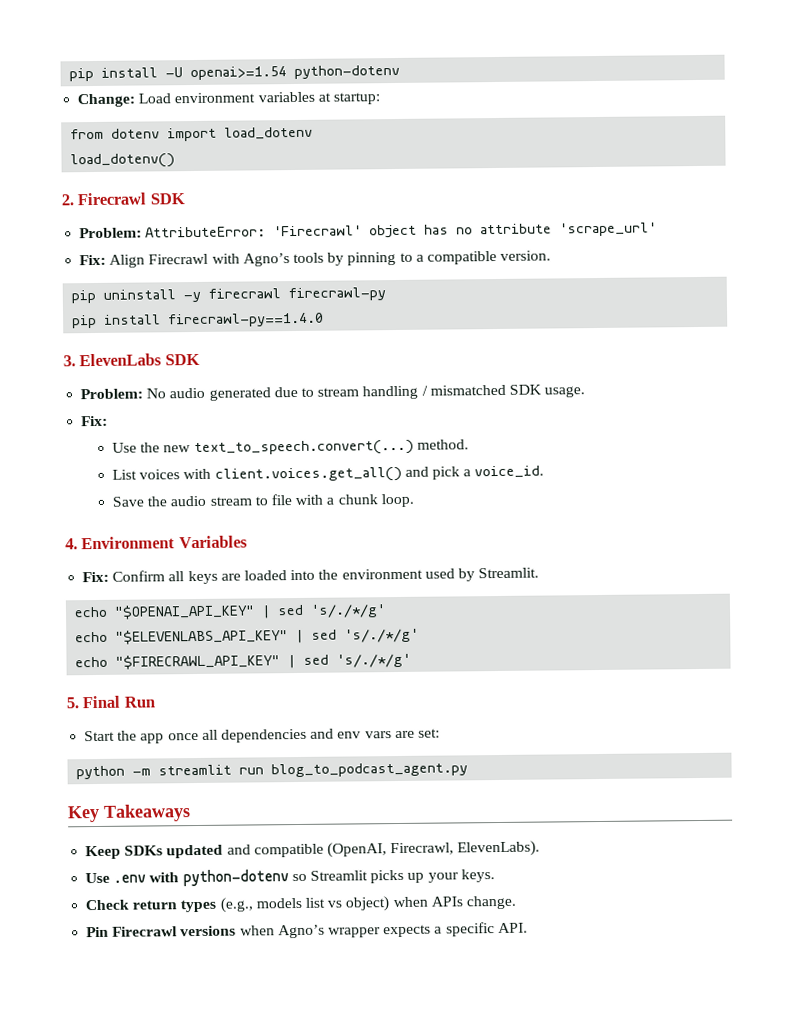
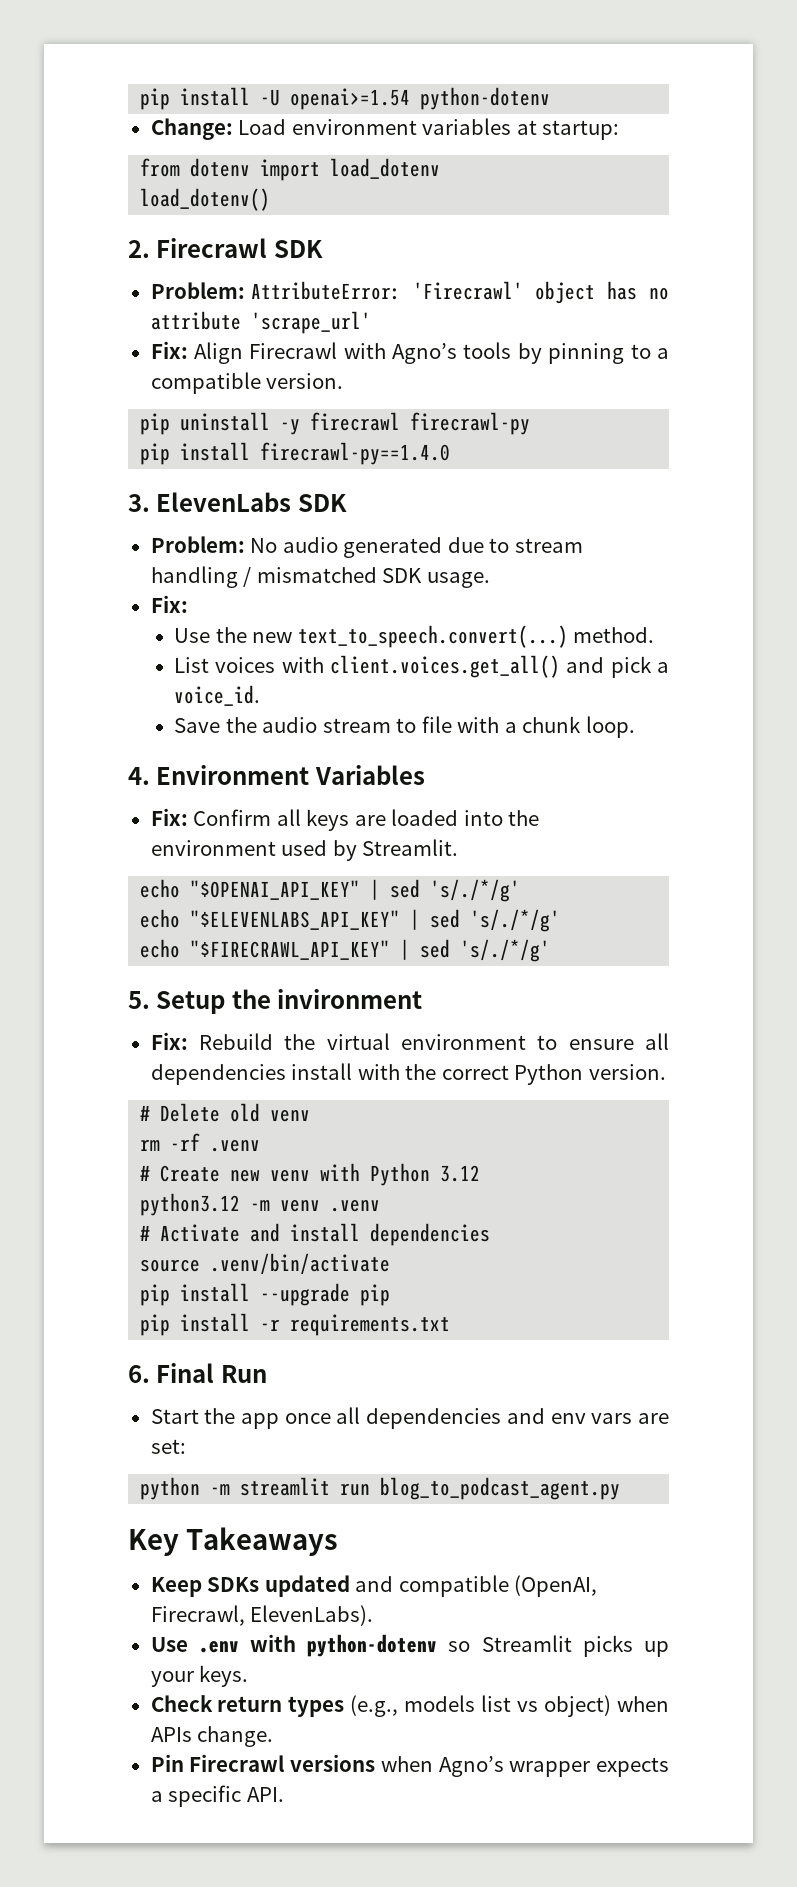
(79, 703) none -> [156,989,423,1014] [150,1032,670,1050] [150,1063,666,1085] [140,1103,311,1122] [140,1133,261,1152] [140,1163,481,1186] [140,1193,381,1216] [140,1223,491,1246] [140,1253,391,1275] [140,1283,391,1306] [140,1313,451,1336] [128,1365,150,1383] Setup the invironment // Fix: Rebuild the virtual environment to ensure all dependencies install with the correct Python version. // # Delete old venv // rm -rf .venv // # Create new venv with Python 3.12 // python3.12 -m venv .venv // # Activate and install dependencies // source .venv/bin/activate // pip install --upgrade pip // pip install -r requirements.txt // 6.

